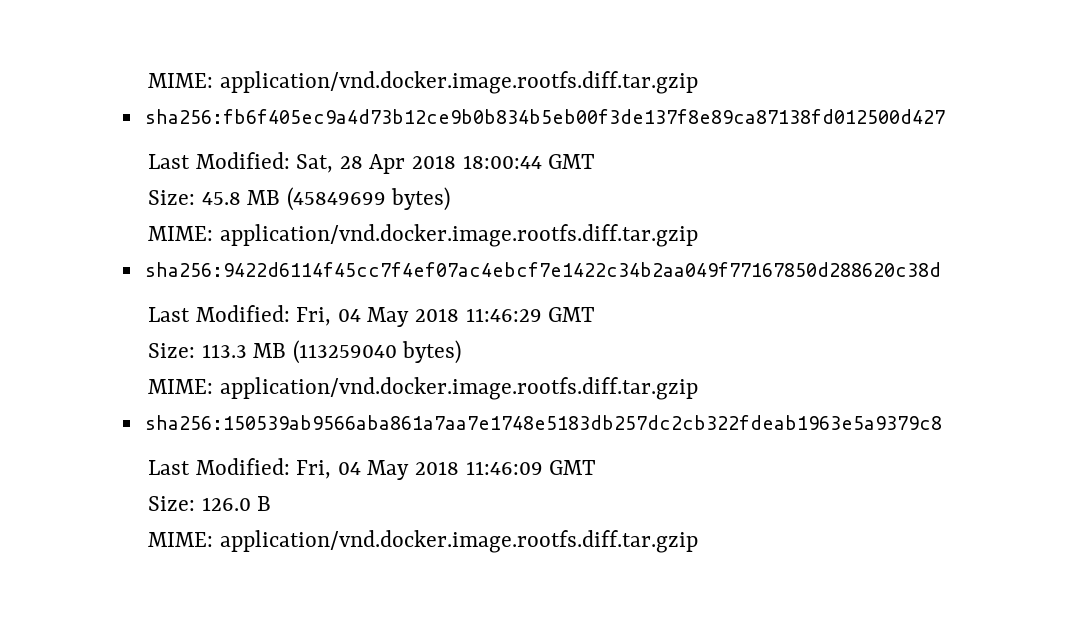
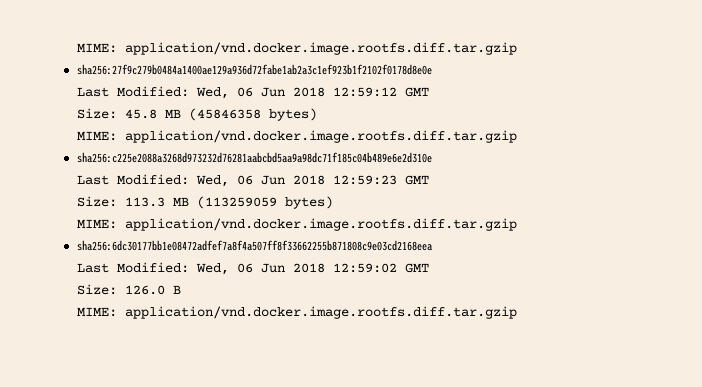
[147,71,698,94] [144,109,945,124] [147,152,542,174] MIME: application/vnd.docker.image.rootfs.diff.tar.gzip // sha256:fb6f405ec9a4d73b12ce9b0b834b5eb00f3de137f8e89ca87138fd012500d427 // Last Modified: Sat, 28 Apr 2018 18:00:44 -> [77,42,518,55] [76,64,432,75] [77,86,398,99] MIME: application/vnd.docker.image.rootfs.diff.tar.gzip // sha256:27f9c279b0484a1400ae129a936d72fabe1ab2a3c1ef923b1f2102f0178d8e0e // Last Modified: Wed, 06 Jun 2018 12:59:12
[286,187,451,211] [147,224,698,247] [144,262,941,277] [147,305,542,327] (45849699 bytes) // MIME: application/vnd.docker.image.rootfs.diff.tar.gzip // sha256:9422d6114f45cc7f4ef07ac4ebcf7e1422c34b2aa049f77167850d288620c38d // Last Modified: Fri, 04 May 2018 11:46:29 -> [189,108,318,121] [77,130,518,143] [76,152,432,163] [77,174,398,187] (45846358 bytes) // MIME: application/vnd.docker.image.rootfs.diff.tar.gzip // sha256:c225e2088a3268d973232d76281aabcbd5aa9a98dc71f185c04b489e6e2d310e // Last Modified: Wed, 06 Jun 2018 12:59:23
[292,340,462,364] [147,377,698,400] [144,415,942,430] [147,458,543,480] (113259040 bytes) // MIME: application/vnd.docker.image.rootfs.diff.tar.gzip // sha256:150539ab9566aba861a7aa7e1748e5183db257dc2cb322fdeab1963e5a9379c8 // Last Modified: Fri, 04 May 2018 11:46:09 -> [197,196,334,209] [77,218,518,231] [76,240,432,251] [77,262,398,275] (113259059 bytes) // MIME: application/vnd.docker.image.rootfs.diff.tar.gzip // sha256:6dc30177bb1e08472adfef7a8f4a507ff8f33662255b871808c9e03cd2168eea // Last Modified: Wed, 06 Jun 2018 12:59:02

